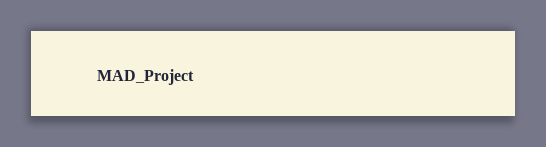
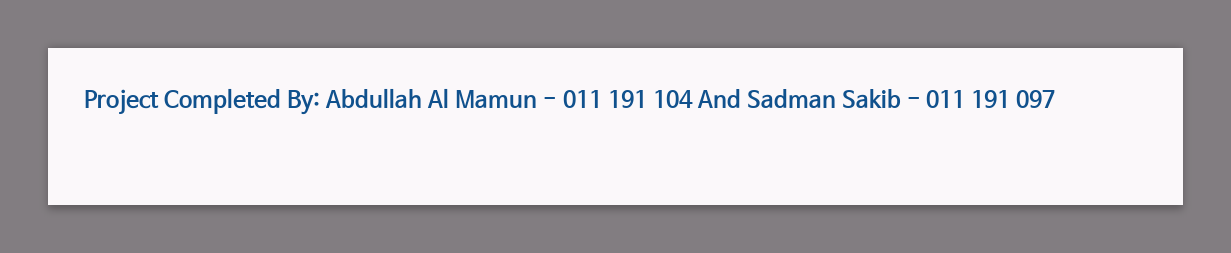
[97,69,194,85] MAD_Project -> [84,88,1056,115] Project Completed By: Abdullah Al Mamun - 011 191 104 And Sadman Sakib - 011 191 097

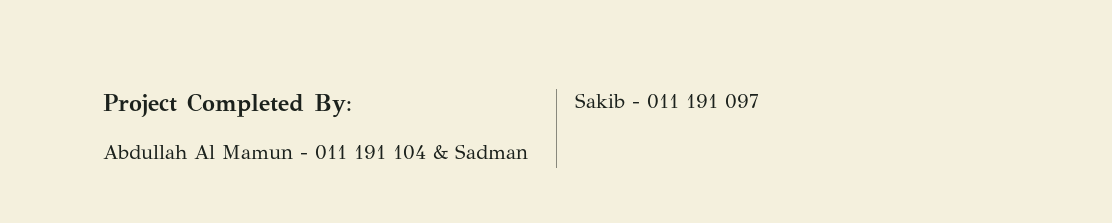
(321, 102) none -> (352, 106) //
[696,89,741,108] And -> [433,144,448,159] &

